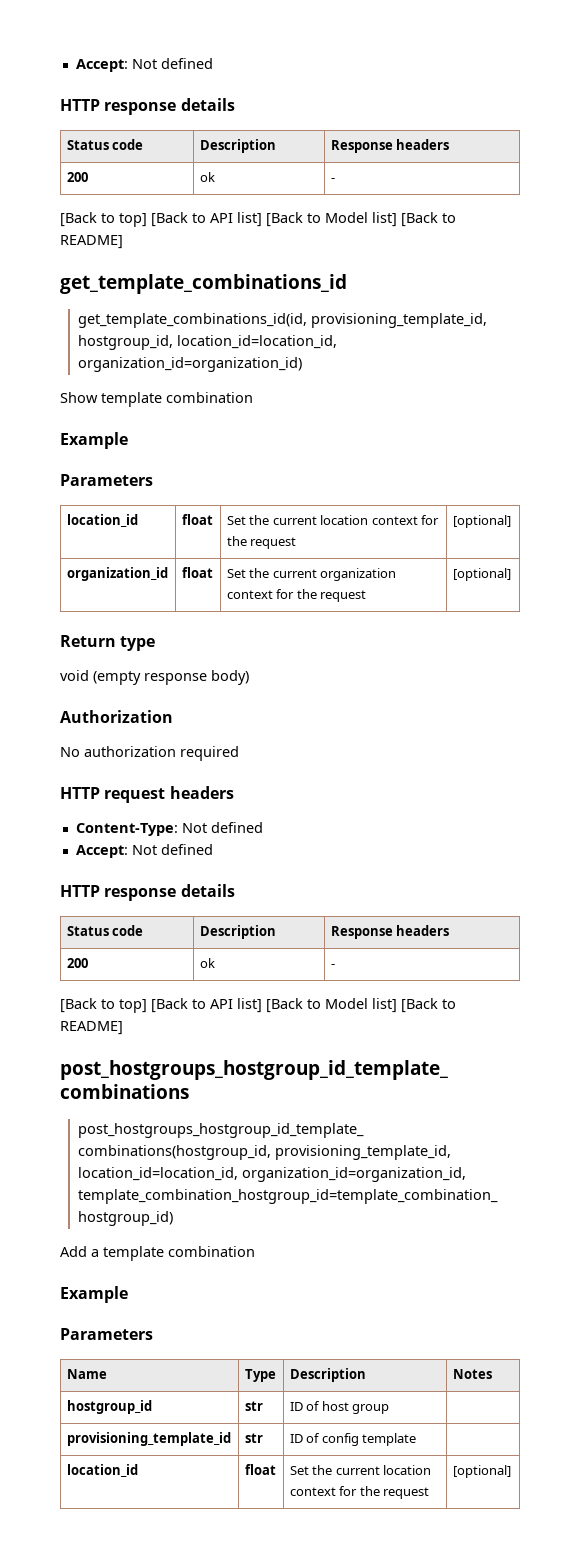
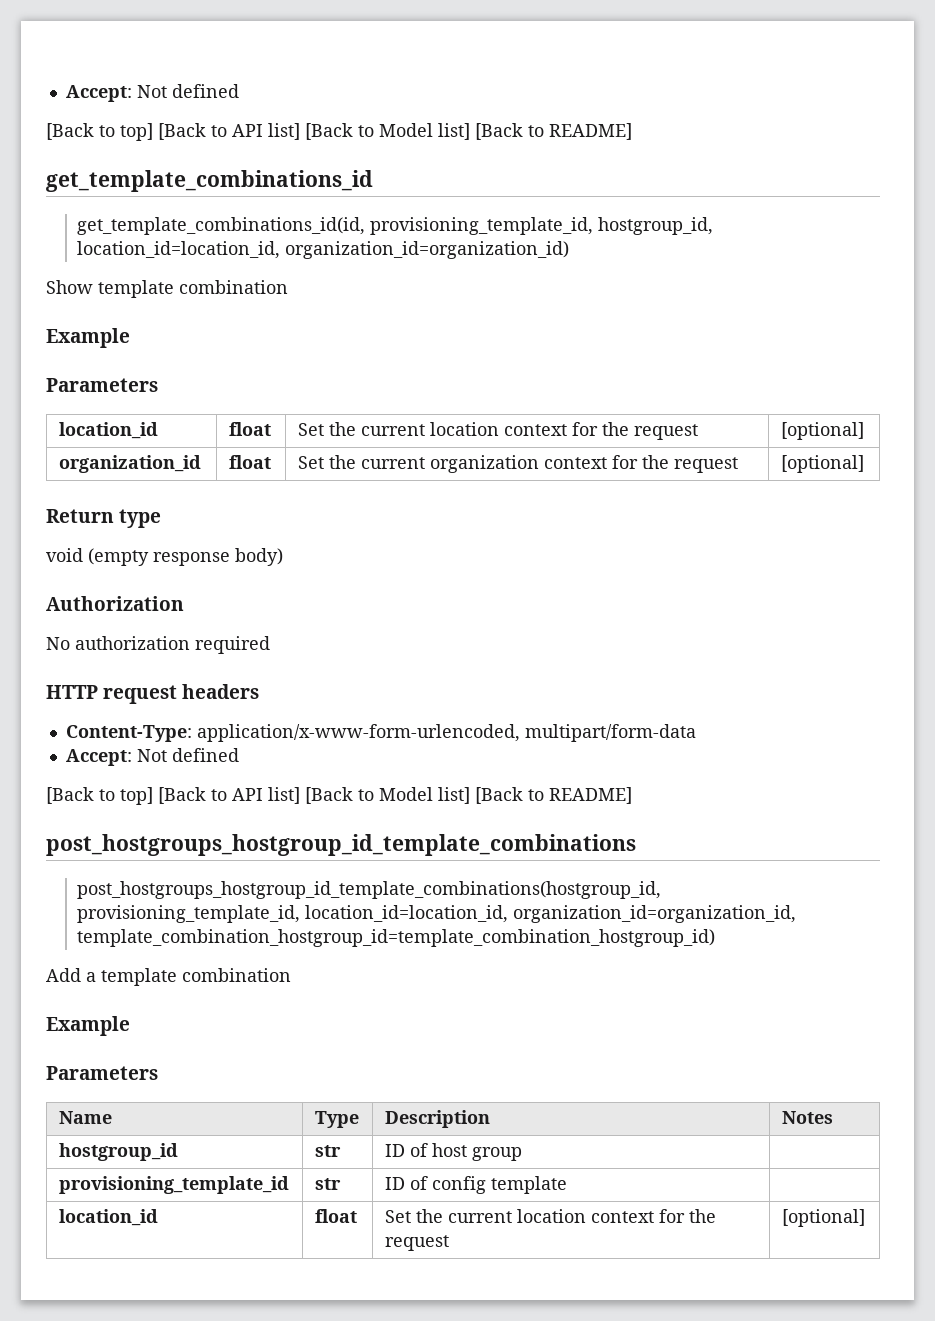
[75,58,213,72] [60,98,235,115] [66,139,144,150] [199,139,276,153] [330,139,450,153] [66,172,88,182] [199,172,215,182] [330,178,335,182] Accept: Not defined // HTTP response details // Status code | Description | Response headers // 200 | ok | - -> [65,84,239,102] Accept: Not defined
[181,822,263,833] [75,844,213,858] [60,884,235,901] [66,925,144,936] [199,925,276,939] [330,925,450,939] [66,958,88,968] [199,958,215,968] [330,964,335,968] Not defined // Accept: Not defined // HTTP response details // Status code | Description | Response headers // 200 | ok | - -> [196,724,696,742] [65,748,239,766] application/x-www-form-urlencoded, multipart/form-data // Accept: Not defined

